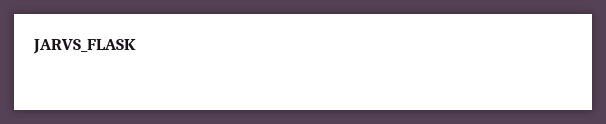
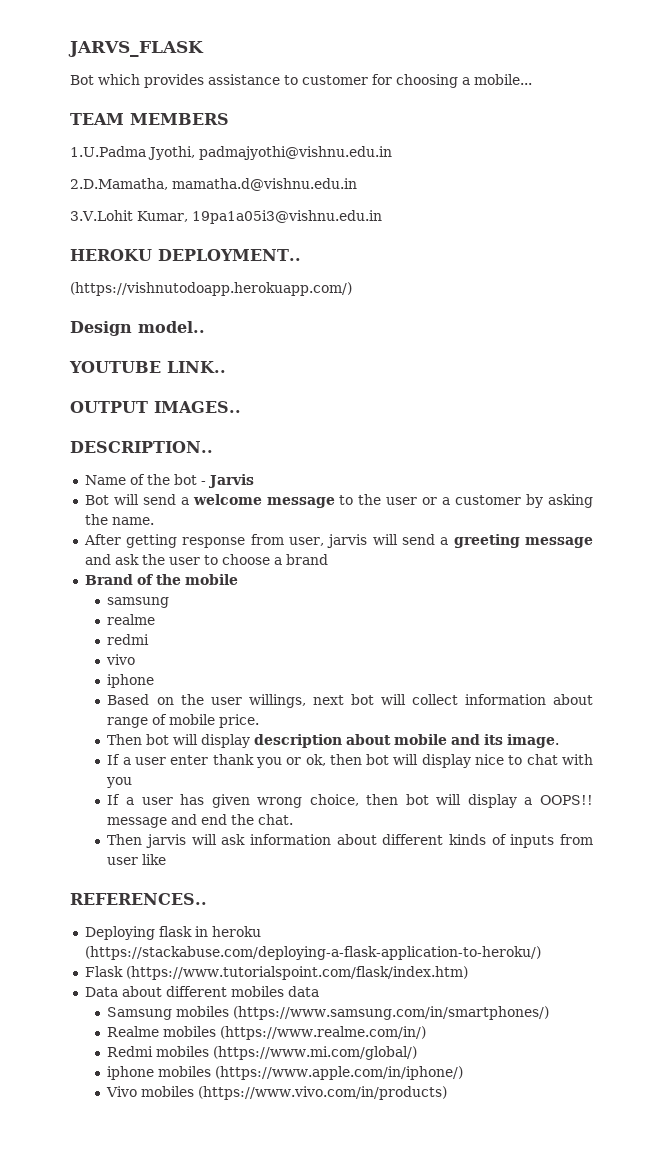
(136, 46) none -> [70,74,532,88] [70,113,229,125] [70,146,392,160] [70,178,357,191] [70,210,382,224] [70,249,301,261] [70,282,352,296] [70,321,205,336] [69,361,226,373] [70,401,241,413] [70,441,213,453] [84,474,254,488] [84,494,593,508] [84,514,154,525] [83,534,593,548] [84,554,328,565] [84,574,238,585] [107,597,170,608] [107,614,156,625] [107,634,150,645] [106,654,136,665] [107,674,155,688] [107,694,594,708] [107,714,260,728] [107,734,560,748] [107,754,593,768] [106,777,133,788] [107,794,594,808] [107,814,294,828] [107,834,593,848] [107,854,167,865] [70,893,207,905] [84,926,261,940] [84,946,541,960] [84,966,468,980] [84,986,319,997] [107,1006,550,1020] [107,1026,427,1040] [107,1046,418,1060] [107,1066,464,1080] [106,1086,448,1100] // Bot which provides assistance to customer for choosing a mobile... // TEAM MEMBERS // 1.U.Padma Jyothi, padmajyothi@vishnu.edu.in // 2.D.Mamatha, mamatha.d@vishnu.edu.in // 3.V.Lohit Kumar, 19pa1a05i3@vishnu.edu.in // HEROKU DEPLOYMENT.. // (https://vishnutodoapp.herokuapp.com/) // Design model.. // YOUTUBE LINK.. // OUTPUT IMAGES.. // DESCRIPTION.. // Name of the bot - Jarvis // Bot will send a welcome message to the user or a customer by asking the name. // After getting response from user, jarvis will send a greeting message and ask the user to choose a brand // Brand of the mobile // samsung // realme // redmi // vivo // iphone // Based on the user willings, next bot will collect information about range of mobile price. // Then bot will display description about mobile and its image. // If a user enter thank you or ok, then bot will display nice to chat with you // If a user has given wrong choice, then bot will display a OOPS!! message and end the chat. // Then jarvis will ask information about different kinds of inputs from user like // REFERENCES.. // Deploying flask in heroku (https://stackabuse.com/deploying-a-flask-application-to-heroku/) // Flask (https://www.tutorialspoint.com/flask/index.htm) // Data about different mobiles data // Samsung mobiles (https://www.samsung.com/in/smartphones/) // Realme mobiles (https://www.realme.com/in/) // Redmi mobiles (https://www.mi.com/global/) // iphone mobiles (https://www.apple.com/in/iphone/) // Vivo mobiles (https://www.vivo.com/in/products)

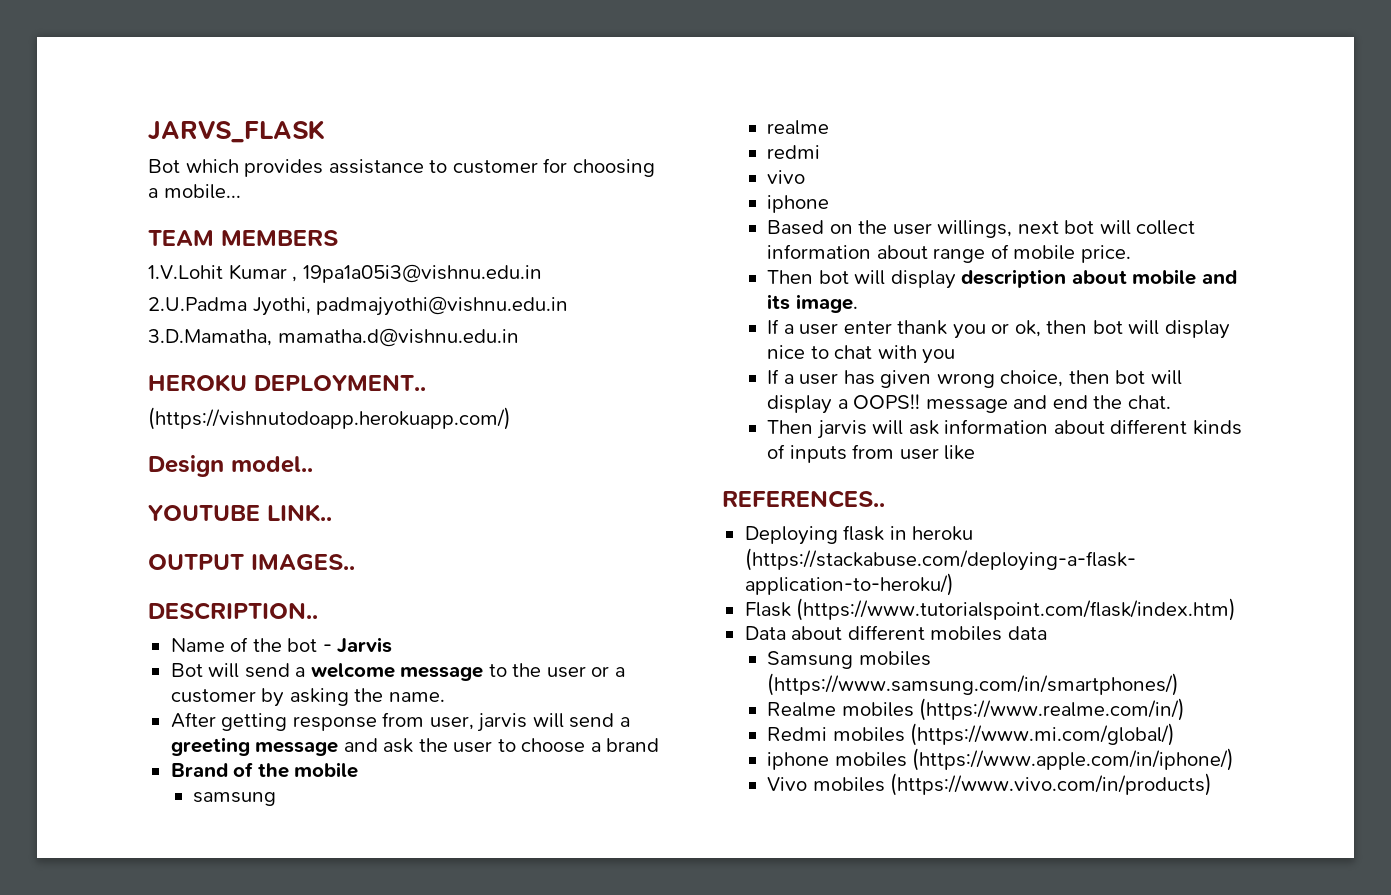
[70,146,146,157] 1.U.Padma -> [148,264,542,283] [148,297,247,311] 1.V.Lohit Kumar , 19pa1a05i3@vishnu.edu.in // 2.U.Padma
[70,178,168,190] 2.D.Mamatha, -> [148,329,272,346] 3.D.Mamatha,
[70,210,382,224] // 3.V.Lohit Kumar, 19pa1a05i3@vishnu.edu.in -> (519, 337) none

